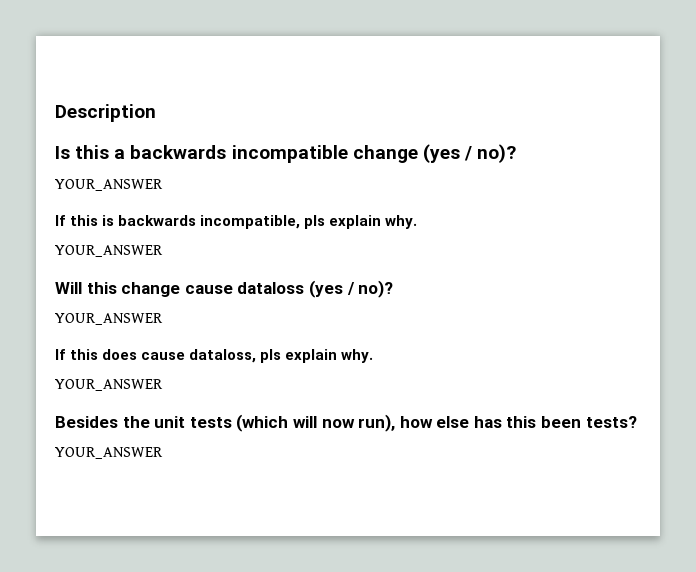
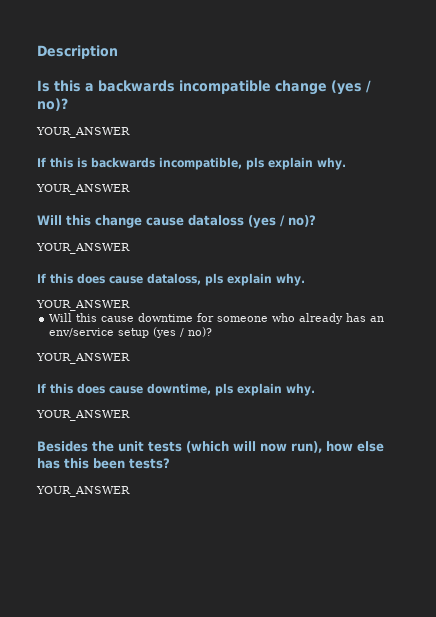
(163, 385) none -> [49,313,385,324] [49,327,213,338] [36,353,130,364] [37,383,315,396] [36,410,130,421] // Will this cause downtime for someone who already has an env/service setup (yes / no)? // YOUR_ANSWER // If this does cause downtime, pls explain why. // YOUR_ANSWER

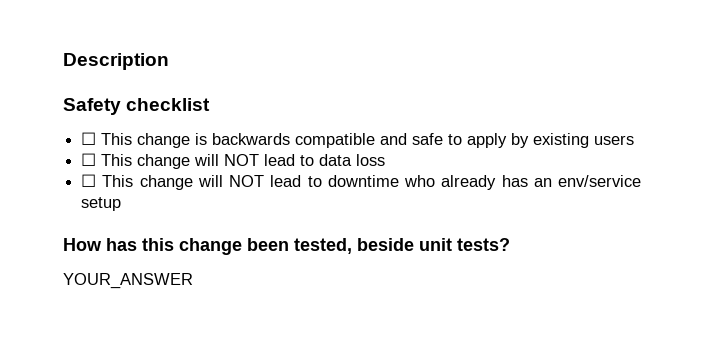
[37,80,371,95] [37,98,68,111] [36,127,130,138] [37,157,346,170] [36,184,130,195] [37,215,316,228] [36,243,130,254] [37,273,305,286] [36,300,130,311] [49,313,269,322] Is this a backwards incompatible change (yes / no)? // YOUR_ANSWER // If this is backwards incompatible, pls explain why. // YOUR_ANSWER // Will this change cause dataloss (yes / no)? // YOUR_ANSWER // If this does cause dataloss, pls explain why. // YOUR_ANSWER // Will this cause downtime for someone -> [63,98,211,115] [81,132,635,148] [81,153,386,169] [81,174,399,190] Safety checklist // ☐ This change is backwards compatible and safe to apply by existing users // ☐ This change will NOT lead to data loss // ☐ This change will NOT lead to downtime
[153,327,213,338] [36,353,130,364] [37,383,315,396] [36,410,130,421] [37,441,384,453] [37,458,125,469] (yes / no)? // YOUR_ANSWER // If this does cause downtime, pls explain why. // YOUR_ANSWER // Besides the unit tests (which will now run), how else has this been -> [63,238,452,255] // How has this change been tested, beside unit

